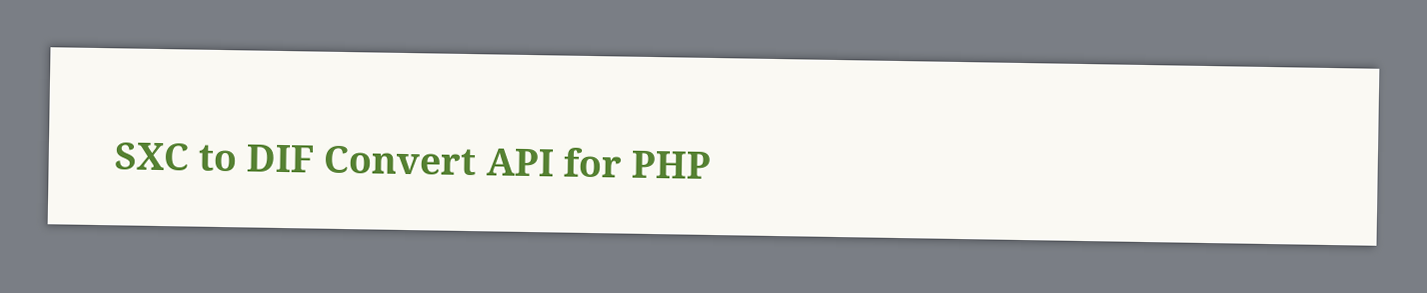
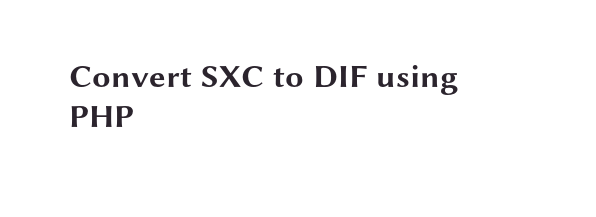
(114, 156) none -> [69,66,192,87] Convert
[323,145,622,178] Convert API for -> [375,65,459,95] using

